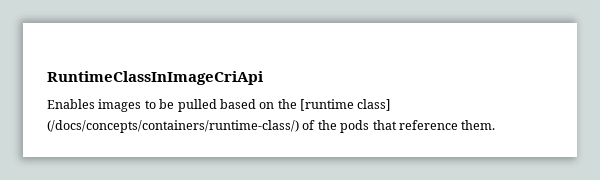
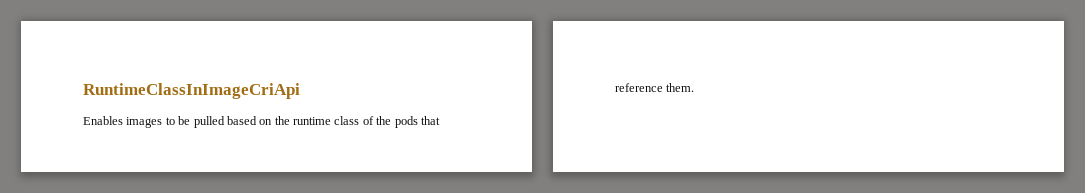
[300,99,392,111] [47,120,299,133] [runtime class] (/docs/concepts/containers/runtime-class/) -> [293,116,360,125] runtime class

